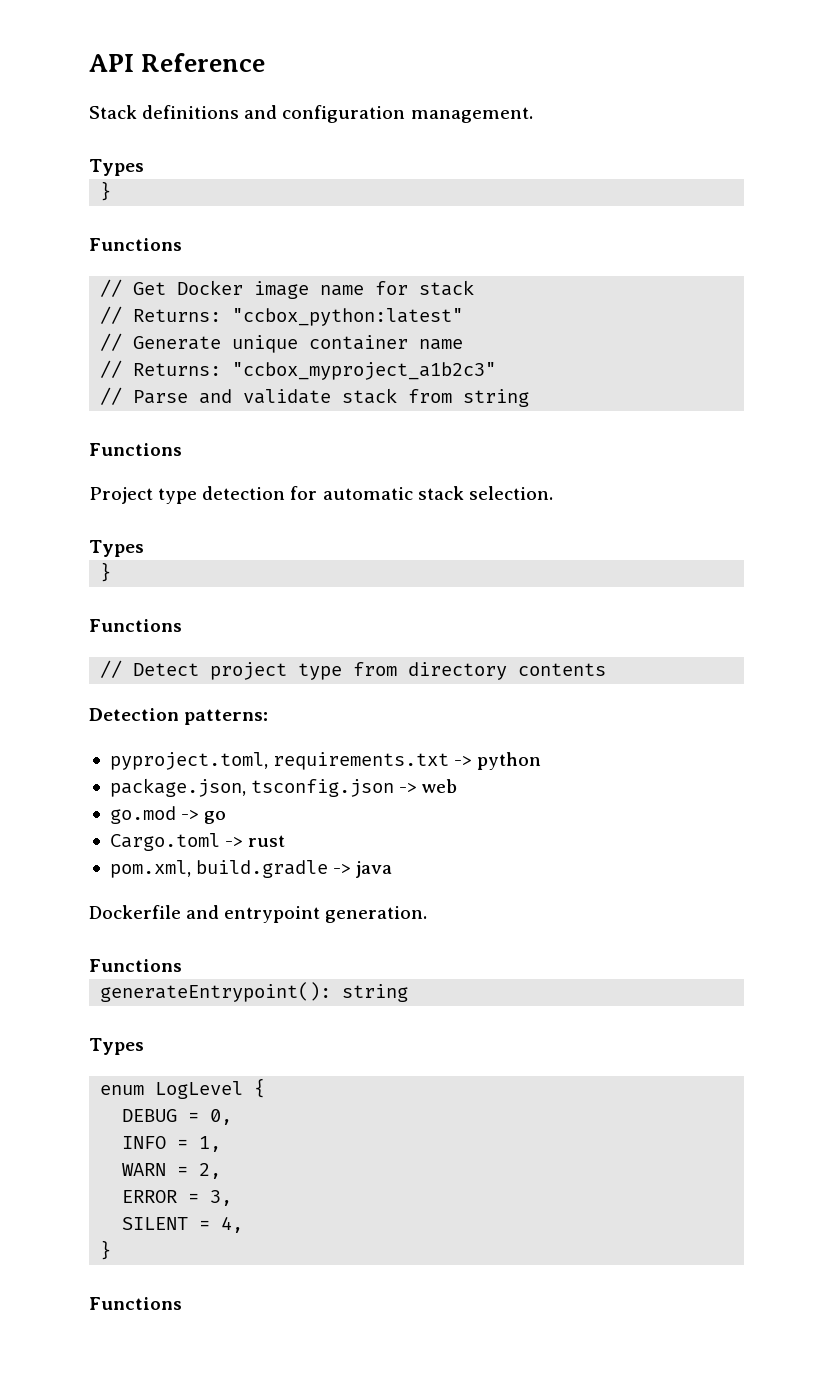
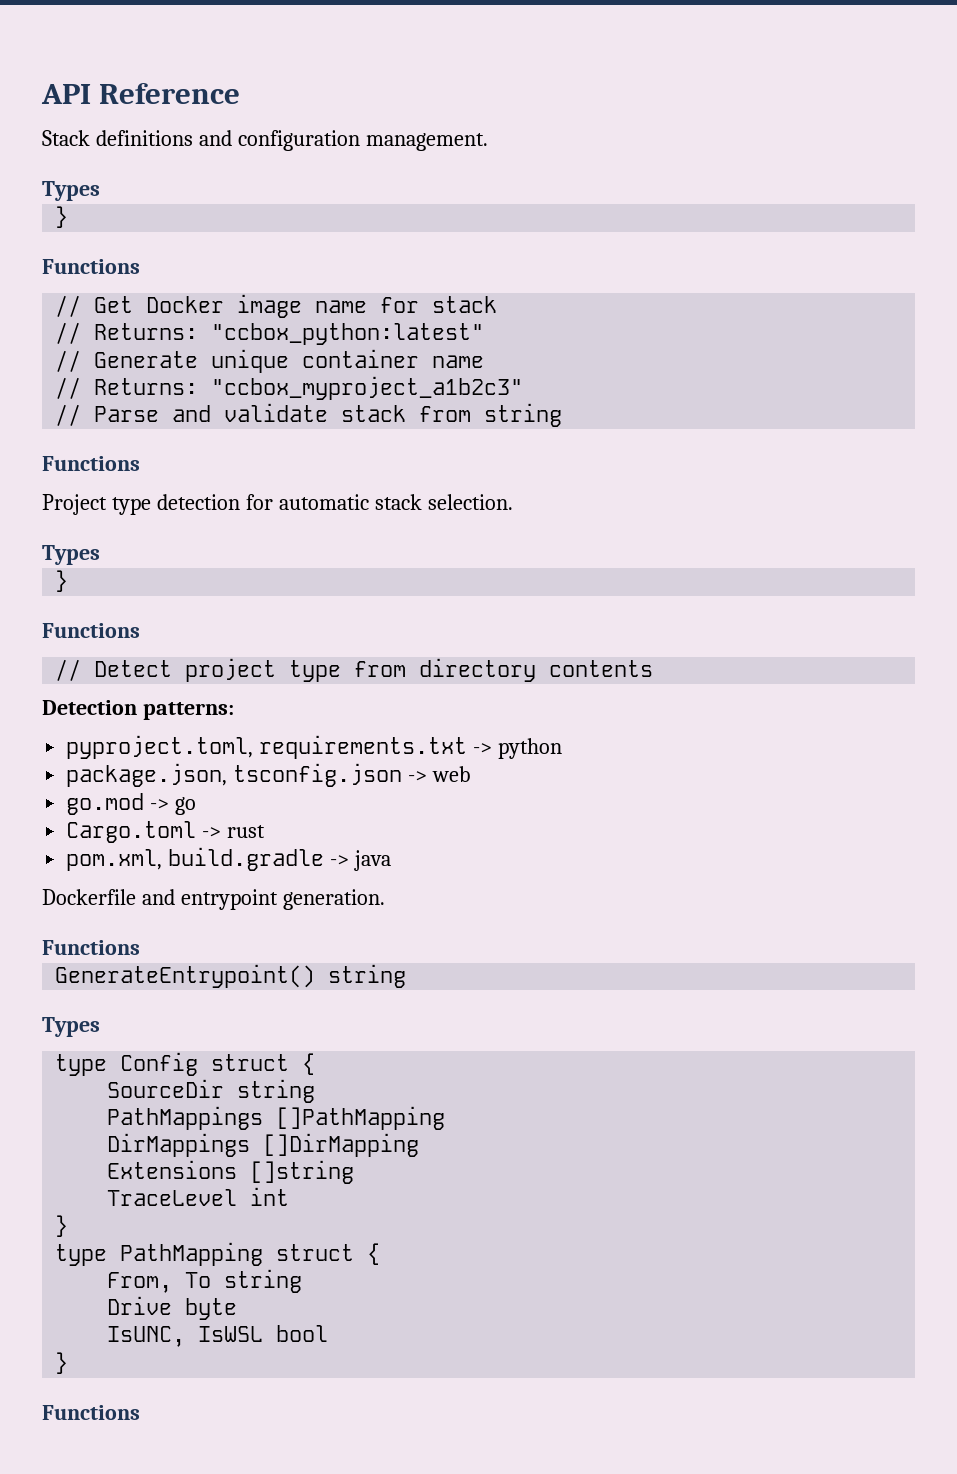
[100,982,332,1002] generateEntrypoint(): -> [55,964,316,988] GenerateEntrypoint()
[100,1078,266,1099] [122,1109,233,1125] [122,1136,222,1152] [122,1163,222,1179] [122,1190,233,1206] [122,1216,244,1233] enum LogLevel { // DEBUG = 0, // INFO = 1, // WARN = 2, // ERROR = 3, // SILENT = 4, -> [55,1052,316,1076] [107,1079,316,1103] [107,1106,446,1130] [107,1133,420,1157] [107,1160,355,1184] [107,1187,290,1206] [55,1215,69,1237] [55,1242,381,1266] [107,1269,303,1293] [107,1296,238,1320] [107,1325,329,1347] type Config struct { // SourceDir string // PathMappings []PathMapping // DirMappings []DirMapping // Extensions []string // TraceLevel int // } // type PathMapping struct { // From, To string // Drive byte // IsUNC, IsWSL bool

